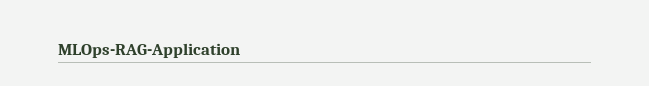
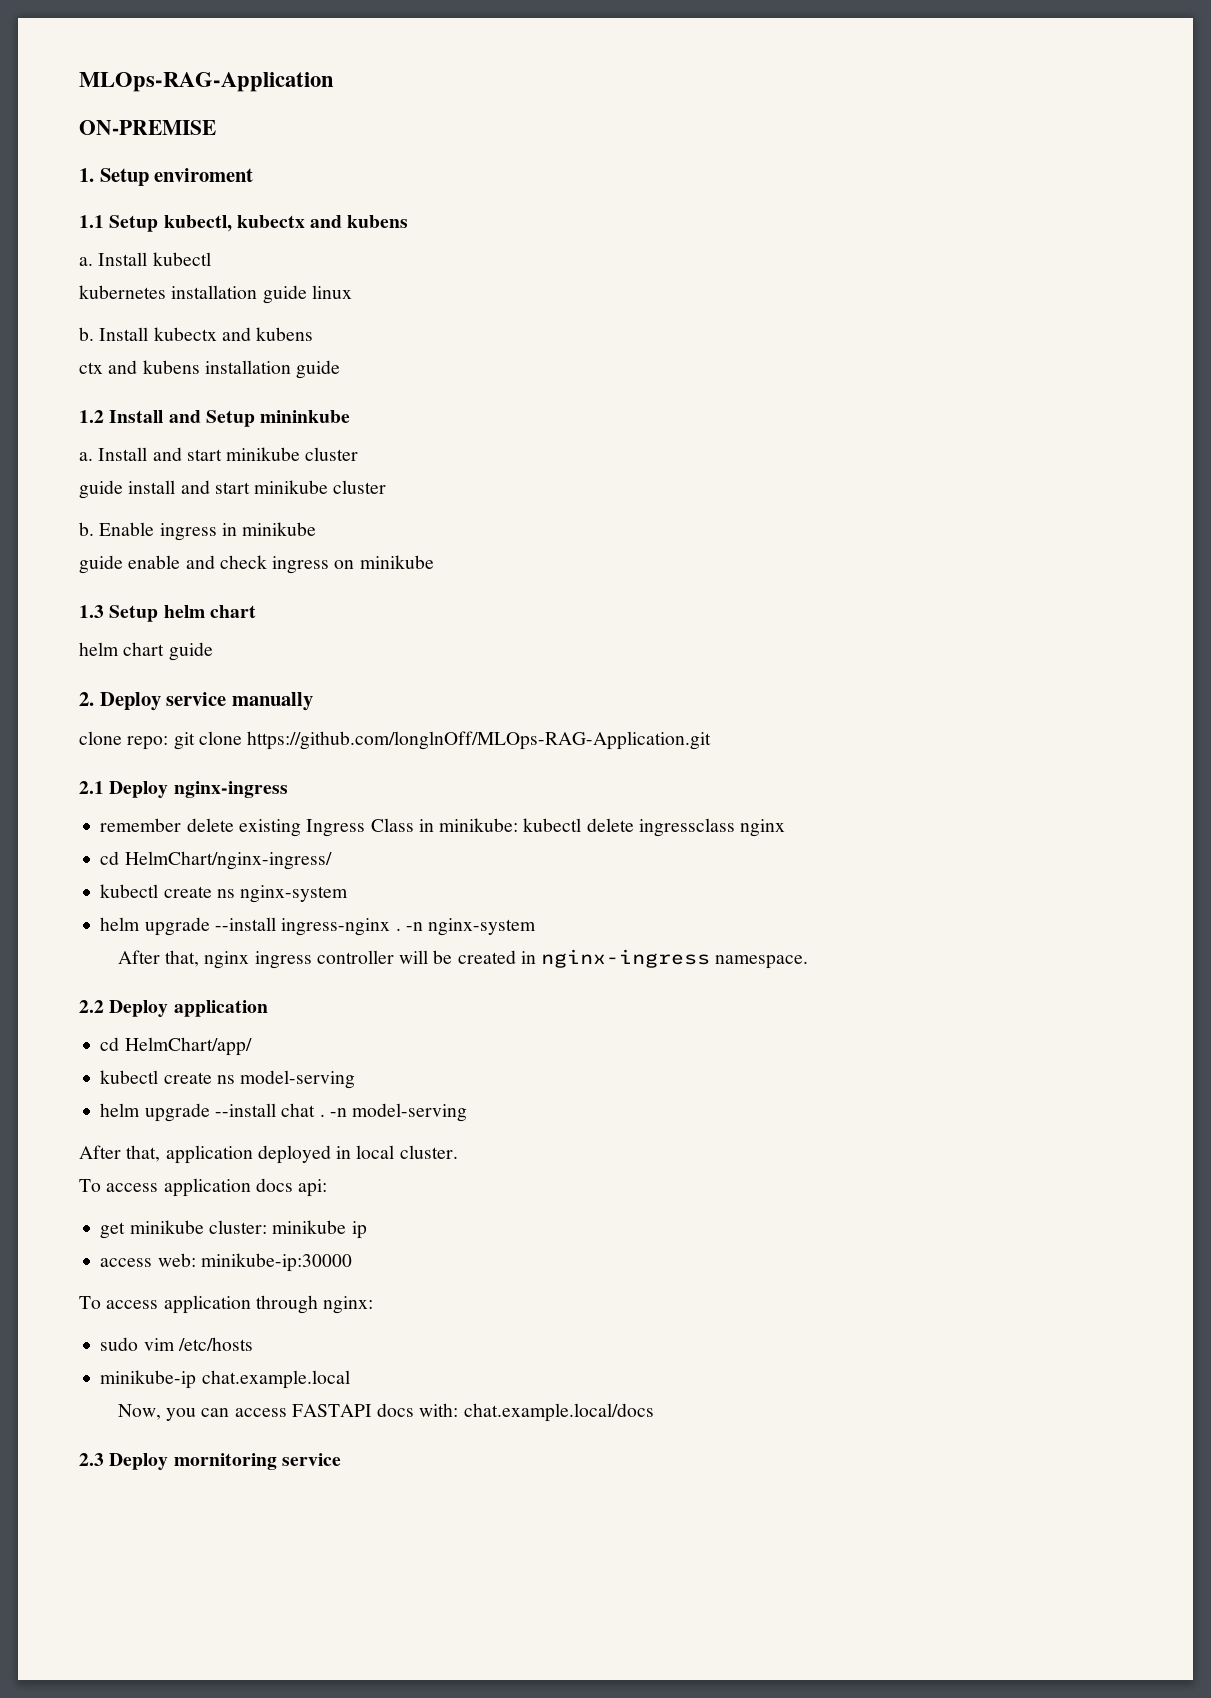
(240, 50) none -> [79,120,216,135] [79,168,254,186] [79,215,409,232] [79,252,211,266] [79,285,352,304] [79,327,314,341] [79,360,341,379] [79,410,351,427] [79,447,359,461] [79,480,387,499] [79,522,317,541] [79,555,434,574] [79,605,256,622] [79,642,213,661] [79,692,313,711] [79,731,712,750] [79,781,288,798] [100,818,786,837] [100,851,332,870] [100,884,349,903] [100,917,537,936] [117,949,809,969] [79,1000,268,1017] [100,1037,252,1056] [100,1070,356,1089] [100,1103,468,1122] [79,1145,458,1164] [79,1178,328,1197] [100,1220,367,1239] [100,1253,352,1272] [79,1295,374,1314] [100,1337,253,1351] [100,1370,350,1389] [117,1403,654,1422] [79,1453,341,1470] // ON-PREMISE // 1. Setup enviroment // 1.1 Setup kubectl, kubectx and kubens // a. Install kubectl // kubernetes installation guide linux // b. Install kubectx and kubens // ctx and kubens installation guide // 1.2 Install and Setup mininkube // a. Install and start minikube cluster // guide install and start minikube cluster // b. Enable ingress in minikube // guide enable and check ingress on minikube // 1.3 Setup helm chart // helm chart guide // 2. Deploy service manually // clone repo: git clone https://github.com/longlnOff/MLOps-RAG-Application.git // 2.1 Deploy nginx-ingress // remember delete existing Ingress Class in minikube: kubectl delete ingressclass nginx // cd HelmChart/nginx-ingress/ // kubectl create ns nginx-system // helm upgrade --install ingress-nginx . -n nginx-system // After that, nginx ingress controller will be created in nginx-ingress namespace. // 2.2 Deploy application // cd HelmChart/app/ // kubectl create ns model-serving // helm upgrade --install chat . -n model-serving // After that, application deployed in local cluster. // To access application docs api: // get minikube cluster: minikube ip // access web: minikube-ip:30000 // To access application through nginx: // sudo vim /etc/hosts // minikube-ip chat.example.local // Now, you can access FASTAPI docs with: chat.example.local/docs // 2.3 Deploy mornitoring service

